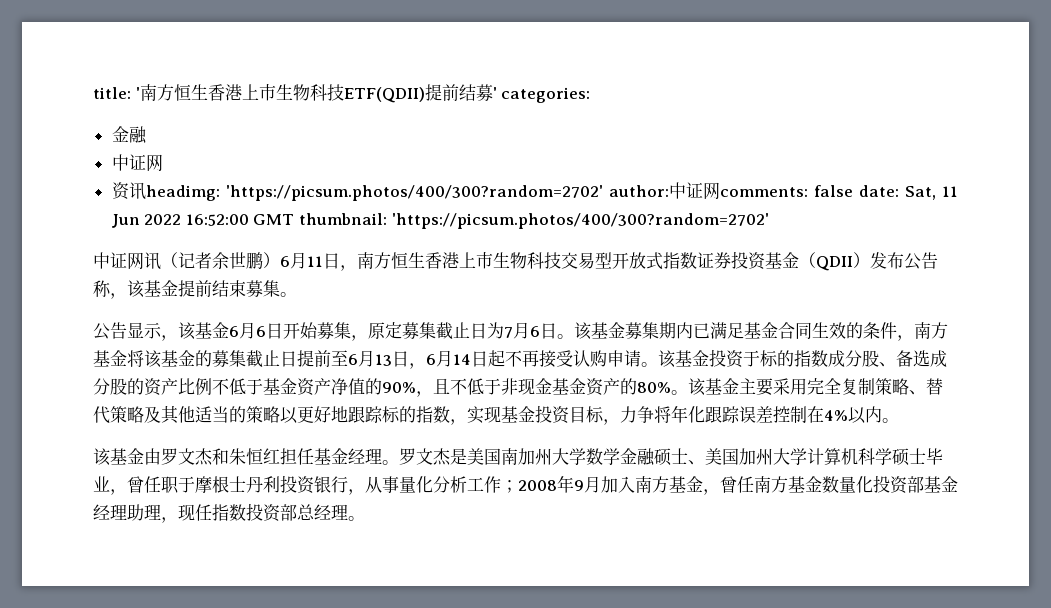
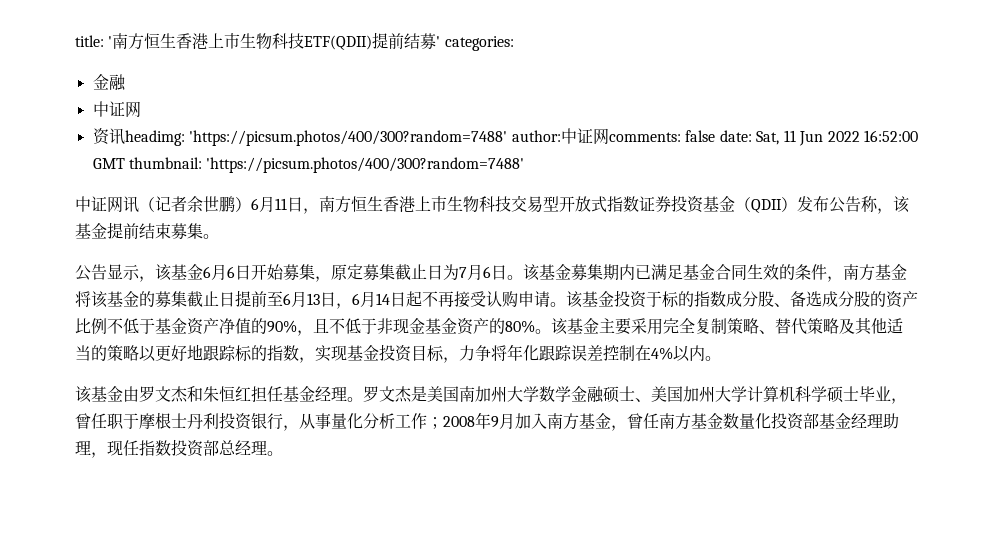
[225,185,603,201] 'https://picsum.photos/400/300?random=2702' -> [189,130,508,146] 'https://picsum.photos/400/300?random=7488'
[391,213,769,229] 'https://picsum.photos/400/300?random=2702' -> [206,157,525,173] 'https://picsum.photos/400/300?random=7488'

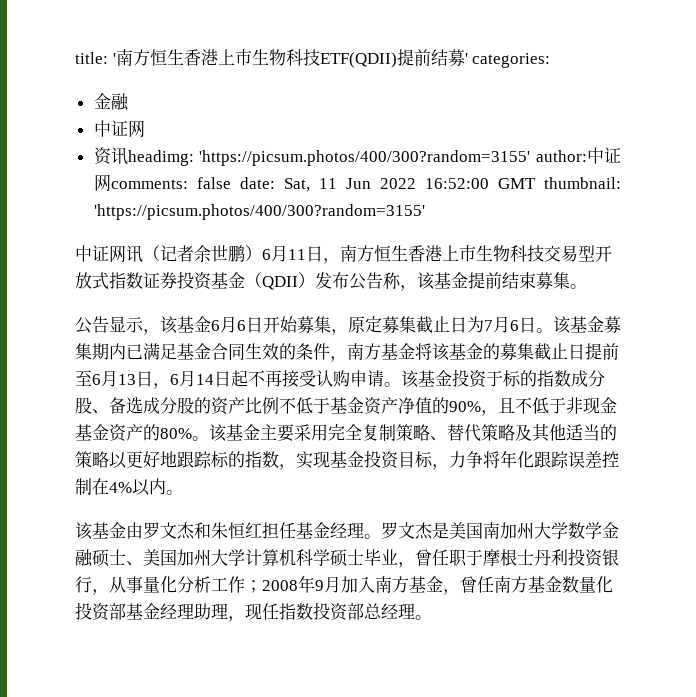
[189,130,508,146] 'https://picsum.photos/400/300?random=7488' -> [199,150,531,166] 'https://picsum.photos/400/300?random=3155'
[206,157,525,173] 'https://picsum.photos/400/300?random=7488' -> [93,204,425,220] 'https://picsum.photos/400/300?random=3155'

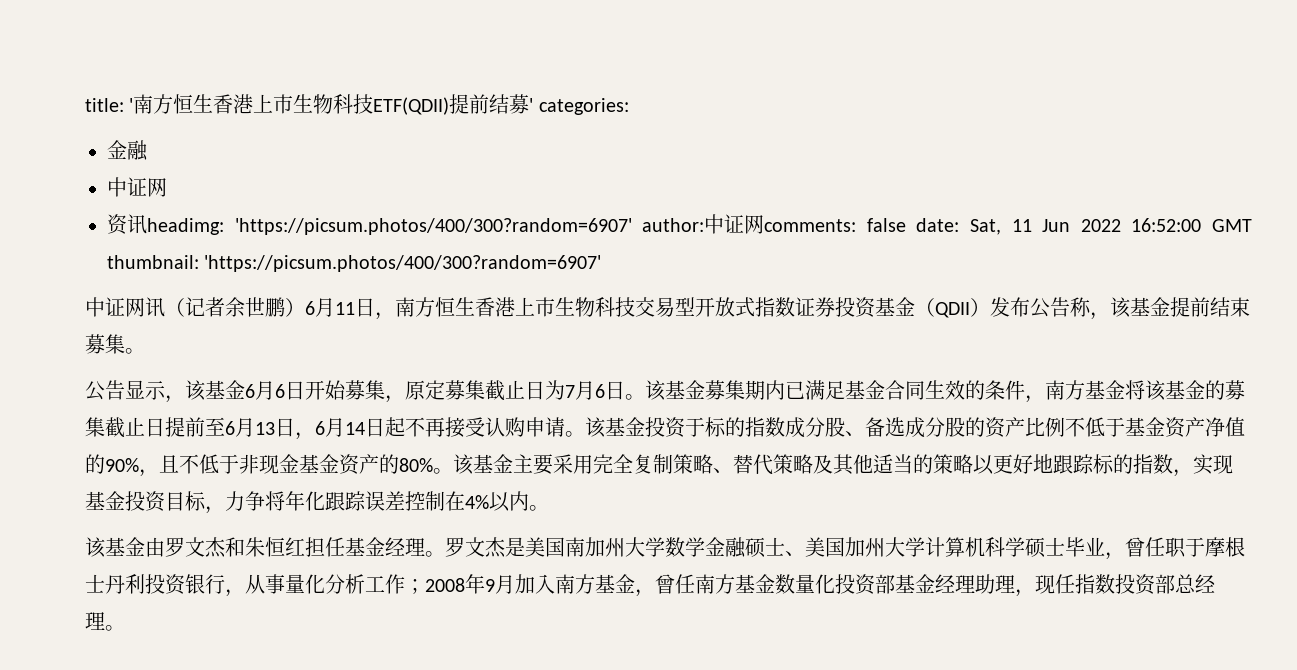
[199,150,531,166] 'https://picsum.photos/400/300?random=3155' -> [234,218,632,235] 'https://picsum.photos/400/300?random=6907'
[93,204,425,220] 'https://picsum.photos/400/300?random=3155' -> [204,255,602,272] 'https://picsum.photos/400/300?random=6907'

